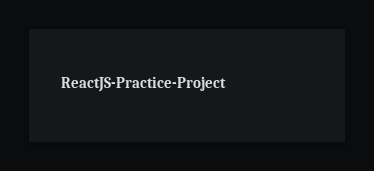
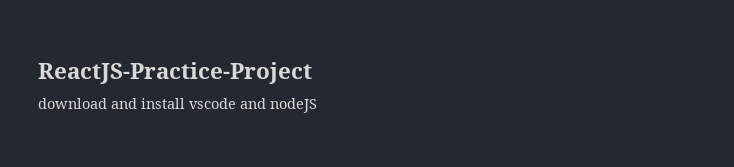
(226, 84) none -> [38,98,317,113] // download and install vscode and nodeJS

